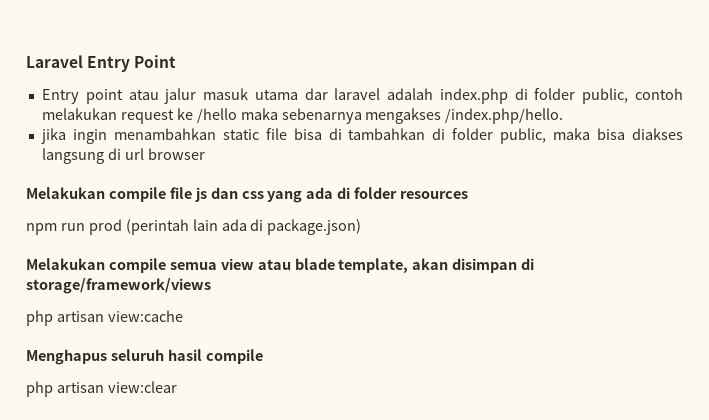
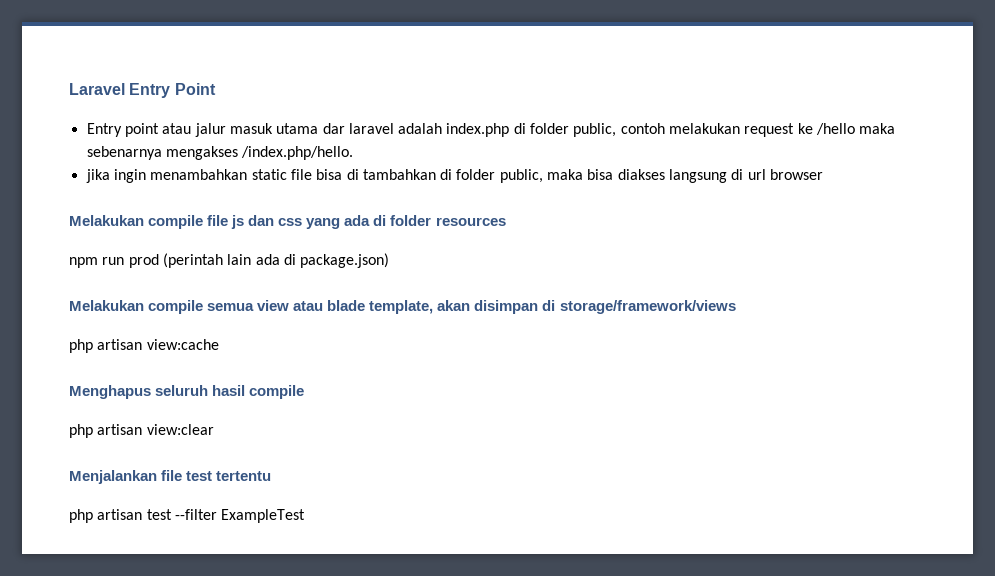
(177, 387) none -> [69,470,272,484] [69,509,306,523] // Menjalankan file test tertentu // php artisan test --filter ExampleTest

